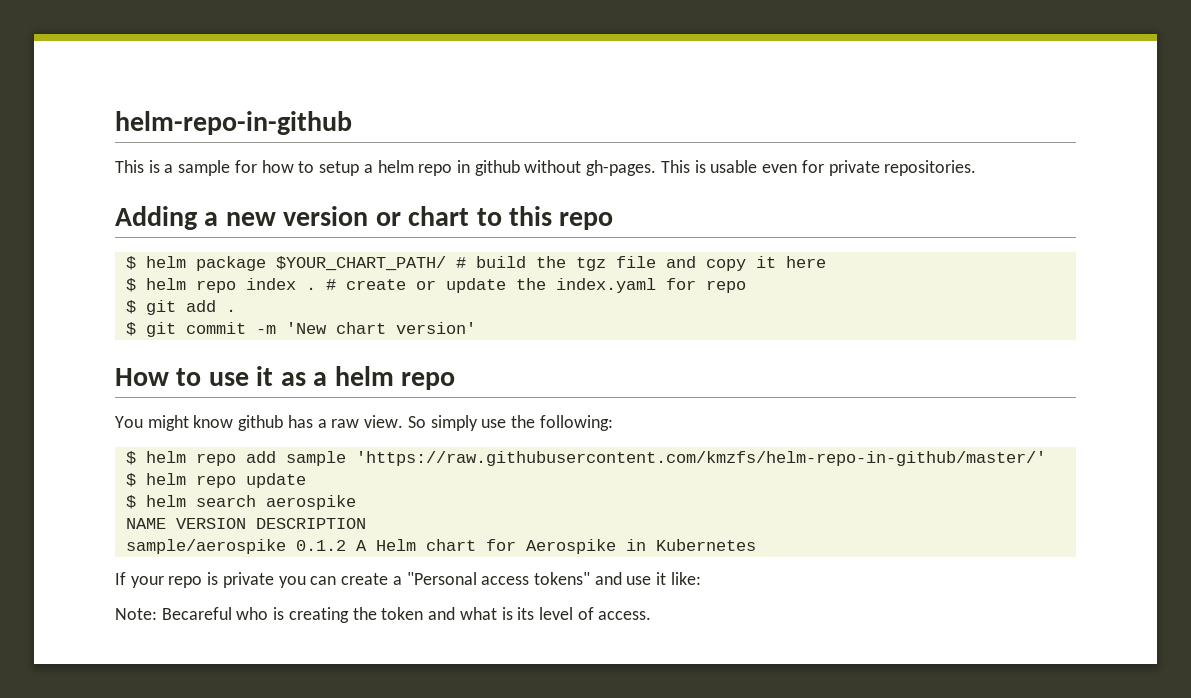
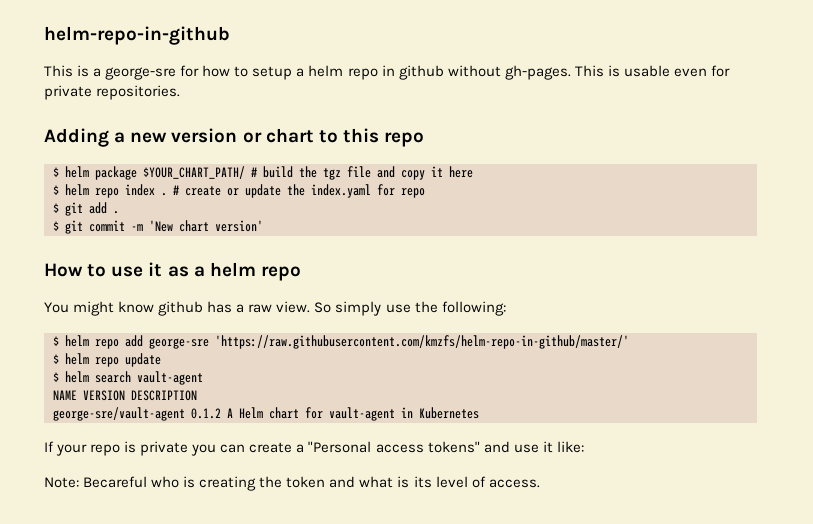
[178,160,231,176] sample -> [105,67,177,80] george-sre
[285,451,346,466] sample -> [149,338,209,349] george-sre
[265,495,356,510] aerospike -> [137,371,203,385] vault-agent
[125,539,286,554] sample/aerospike -> [53,407,185,421] george-sre/vault-agent
[525,539,616,554] Aerospike -> [329,407,395,421] vault-agent

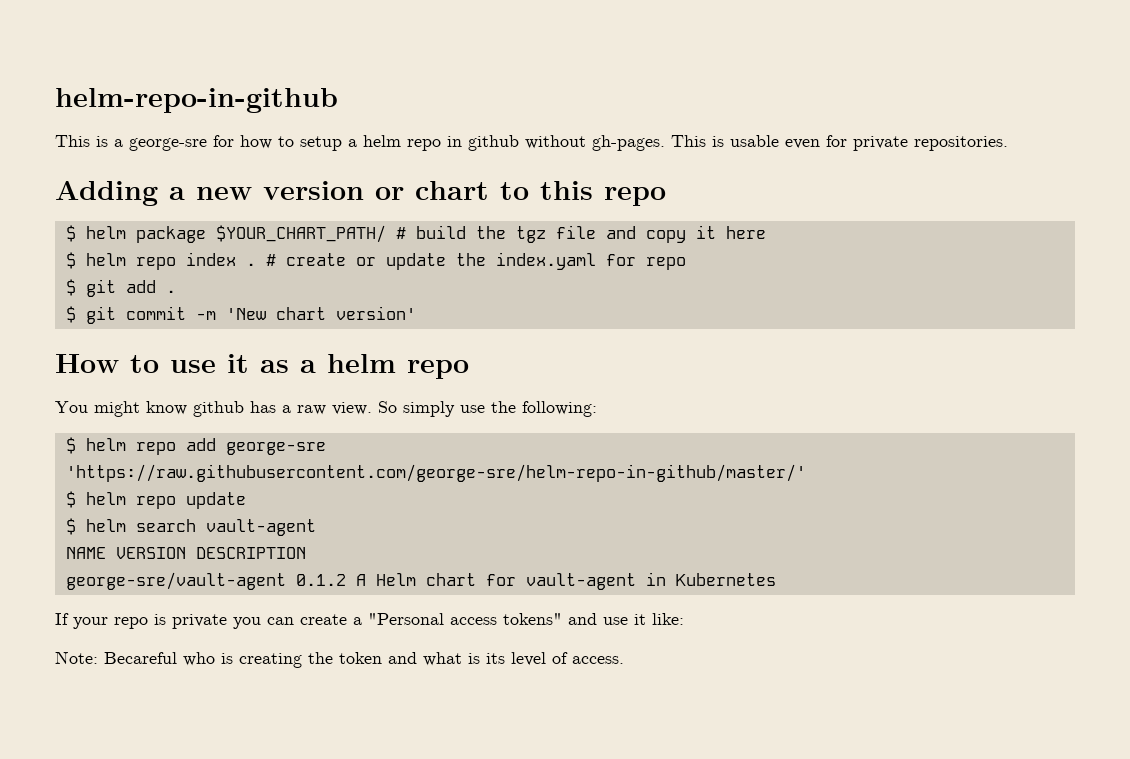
[215,335,629,349] 'https://raw.githubusercontent.com/kmzfs/helm-repo-in-github/master/' -> [65,464,806,482] 'https://raw.githubusercontent.com/george-sre/helm-repo-in-github/master/'

